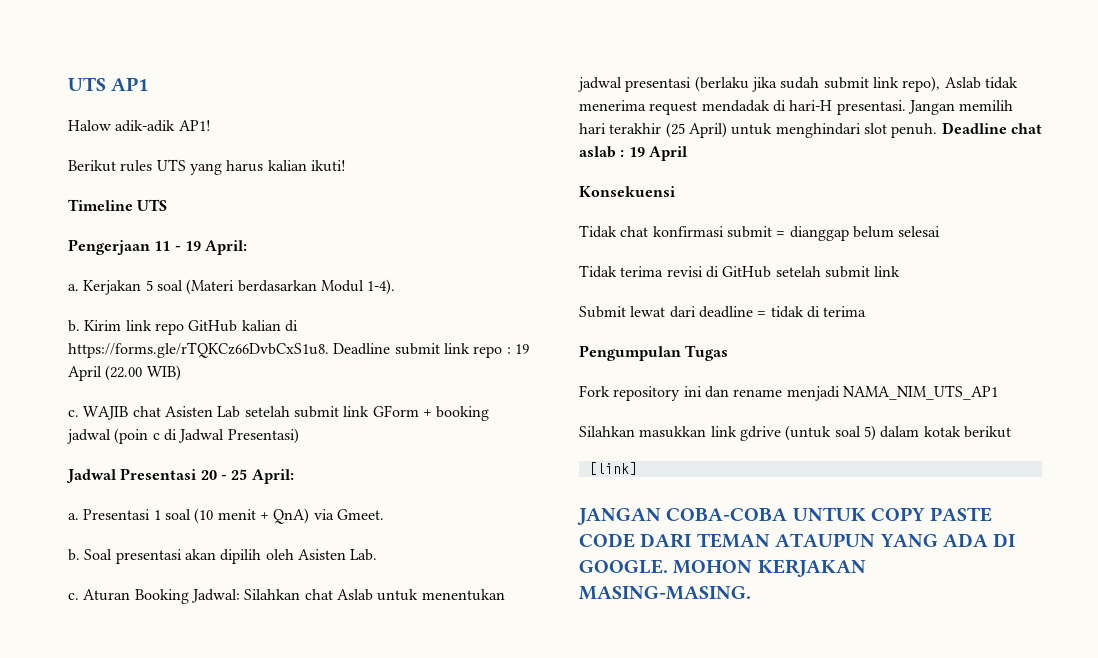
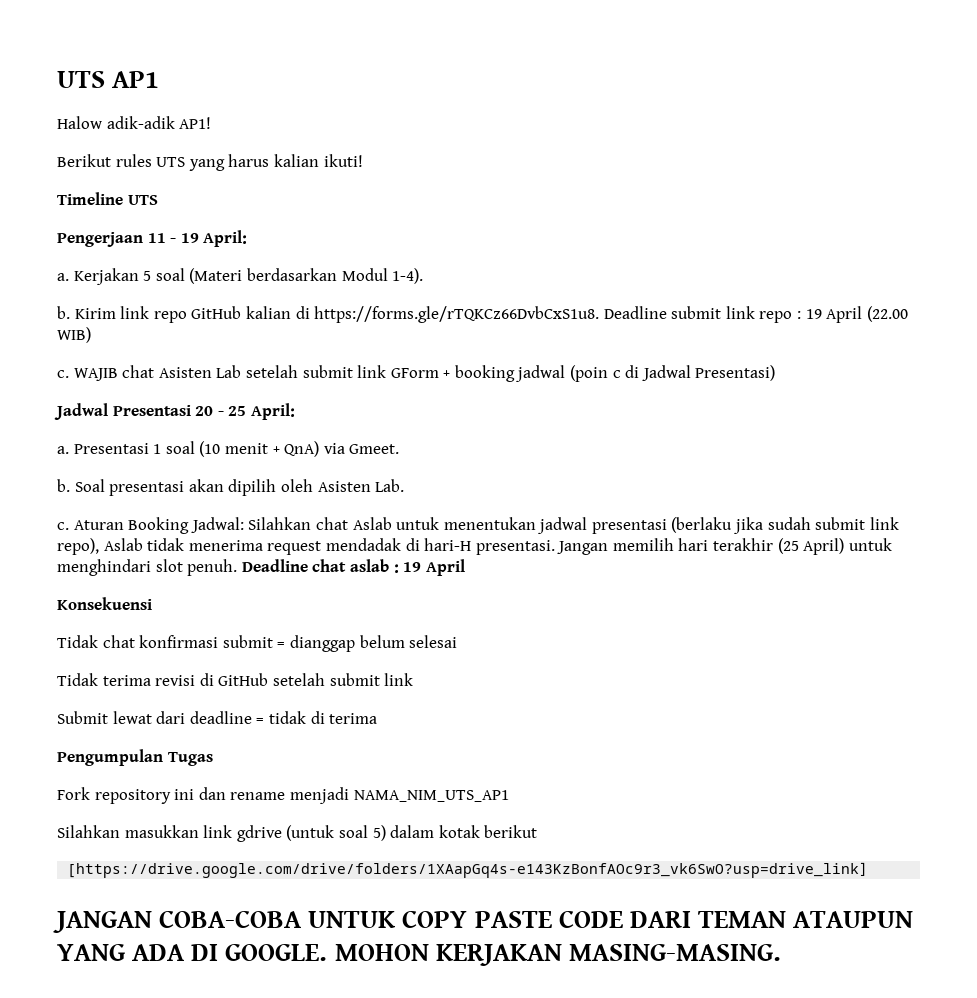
[588,462,637,475] [link] -> [67,862,869,878] [https://drive.google.com/drive/folders/1XAapGq4s-e143KzBonfAOc9r3_vk6SwO?usp=drive_link]

